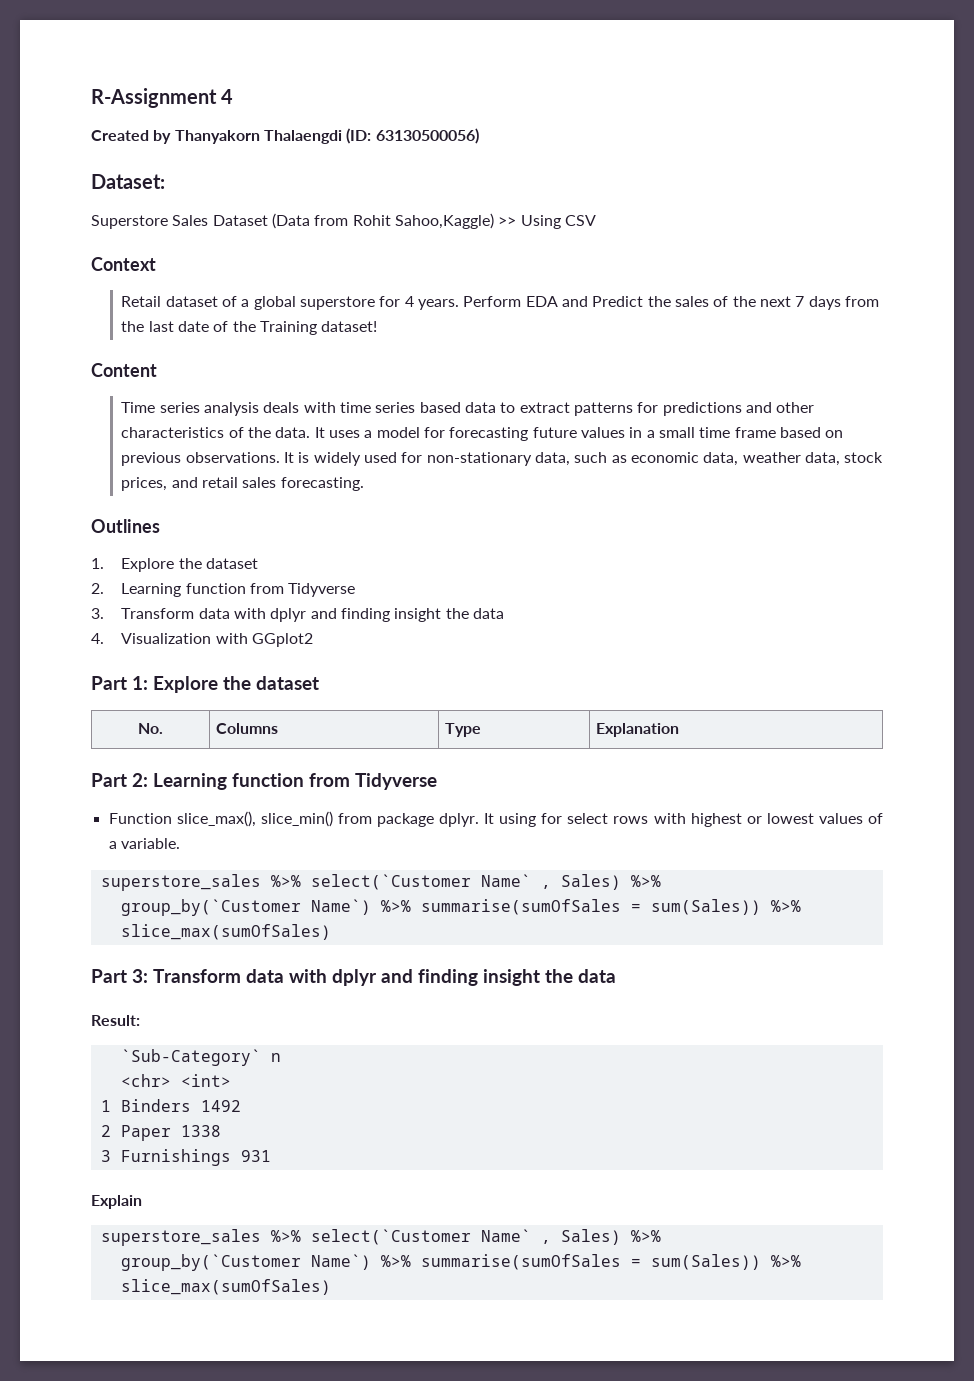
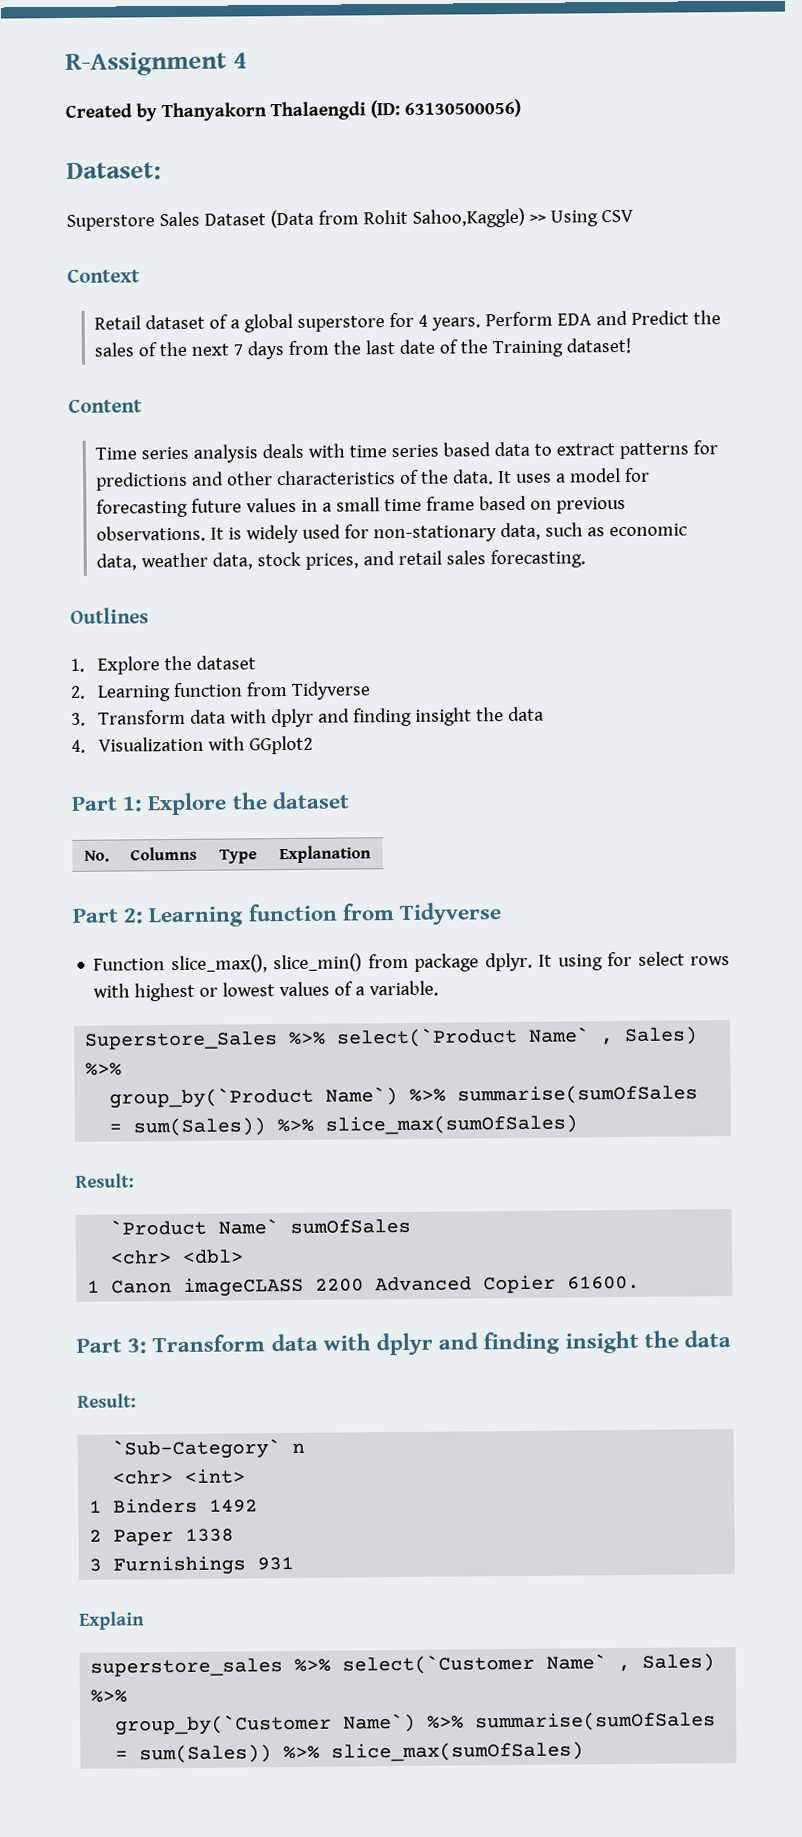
[100,874,661,891] [120,899,801,916] [120,924,331,940] superstore_sales %>% select(`Customer Name` , Sales) %>% // group_by(`Customer Name`) %>% summarise(sumOfSales = sum(Sales)) %>% slice_max(sumOfSales) -> [85,1026,699,1050] [85,1062,123,1076] [109,1084,699,1109] [109,1114,579,1137] [75,1173,134,1188] [110,1218,412,1236] [110,1249,245,1265] [87,1274,641,1297] Superstore_Sales %>% select(`Product Name` , Sales) %>% // group_by(`Product Name`) %>% summarise(sumOfSales = sum(Sales)) %>% slice_max(sumOfSales) // Result: // `Product Name` sumOfSales // <chr> <dbl> // 1 Canon imageCLASS 2200 Advanced Copier 61600.

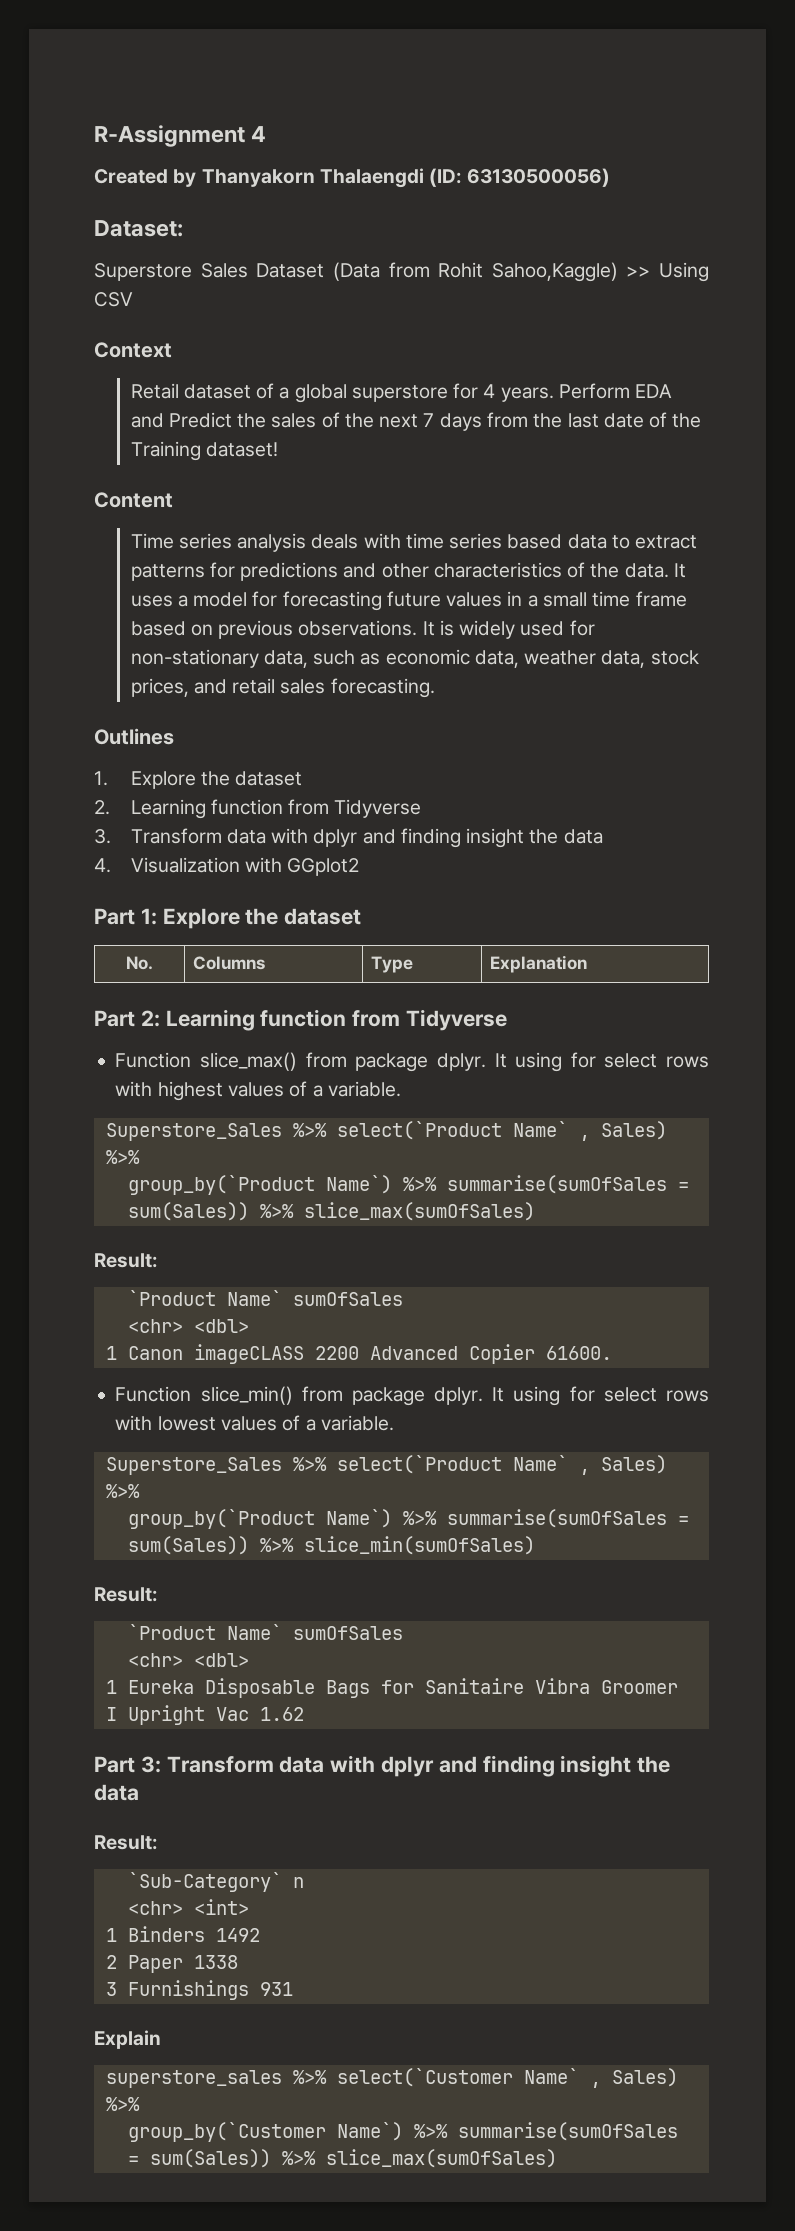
[170,953,363,974] slice_max(), slice_min() -> [200,1052,298,1071] slice_max()
[199,982,276,997] or lowest -> (223, 1091) none
(641, 1282) none -> [115,1386,709,1406] [115,1415,394,1431] [105,1455,667,1475] [105,1484,140,1498] [127,1509,689,1529] [127,1536,535,1555] [94,1587,158,1602] [127,1624,403,1640] [127,1653,249,1667] [105,1678,678,1698] [105,1705,304,1725] // Function slice_min() from package dplyr. It using for select rows with lowest values of a variable. // Superstore_Sales %>% select(`Product Name` , Sales) %>% // group_by(`Product Name`) %>% summarise(sumOfSales = sum(Sales)) %>% slice_min(sumOfSales) // Result: // `Product Name` sumOfSales // <chr> <dbl> // 1 Eureka Disposable Bags for Sanitaire Vibra Groomer I Upright Vac 1.62

